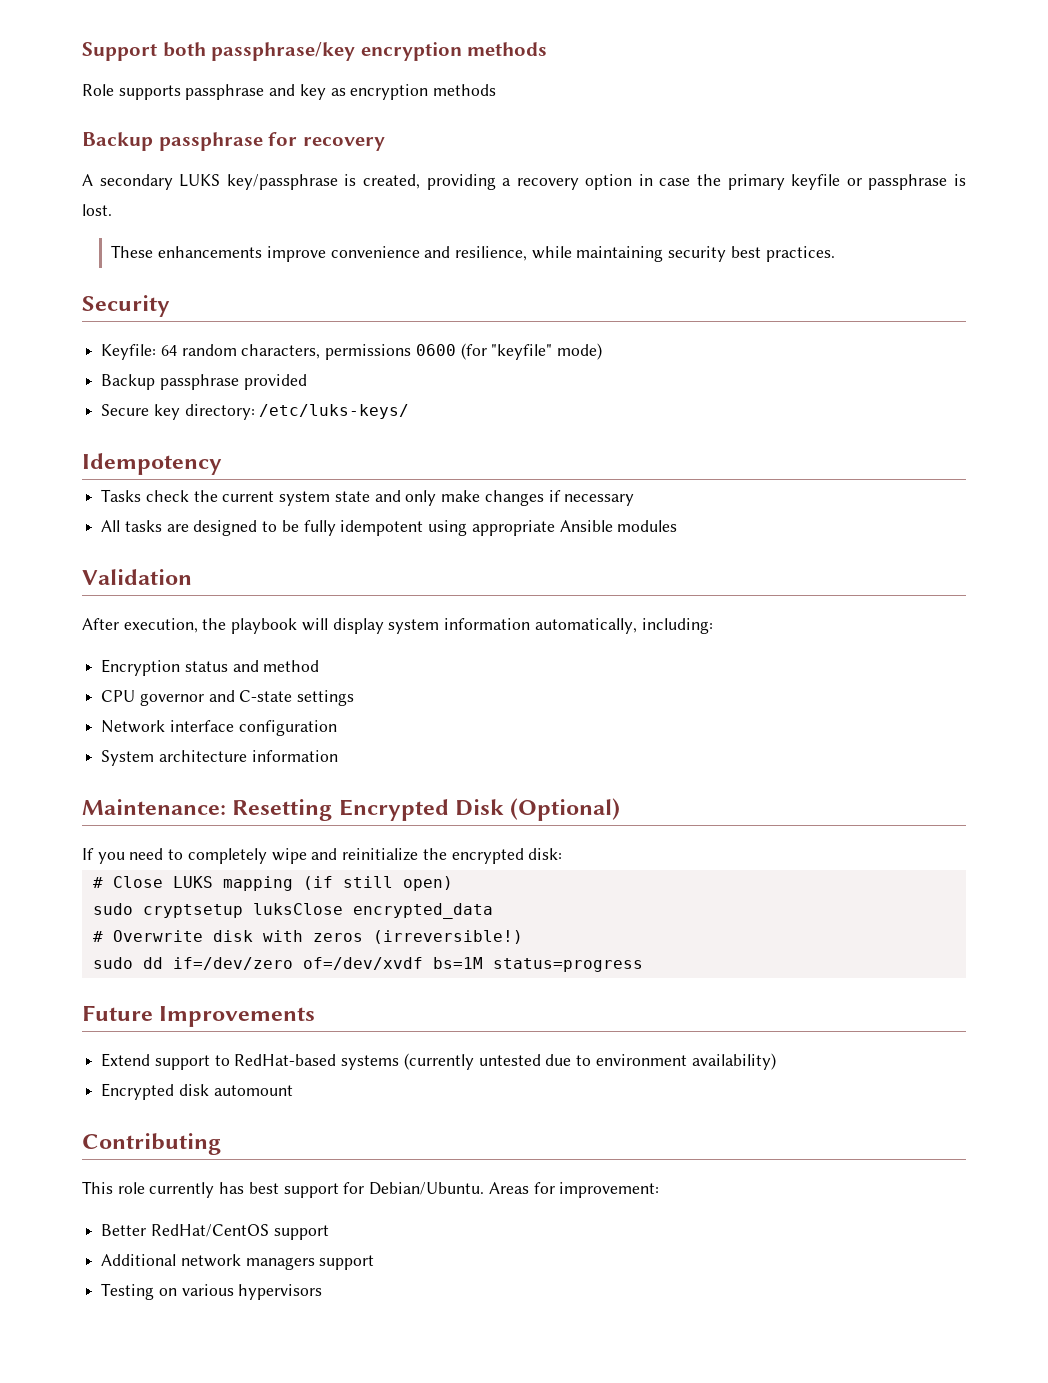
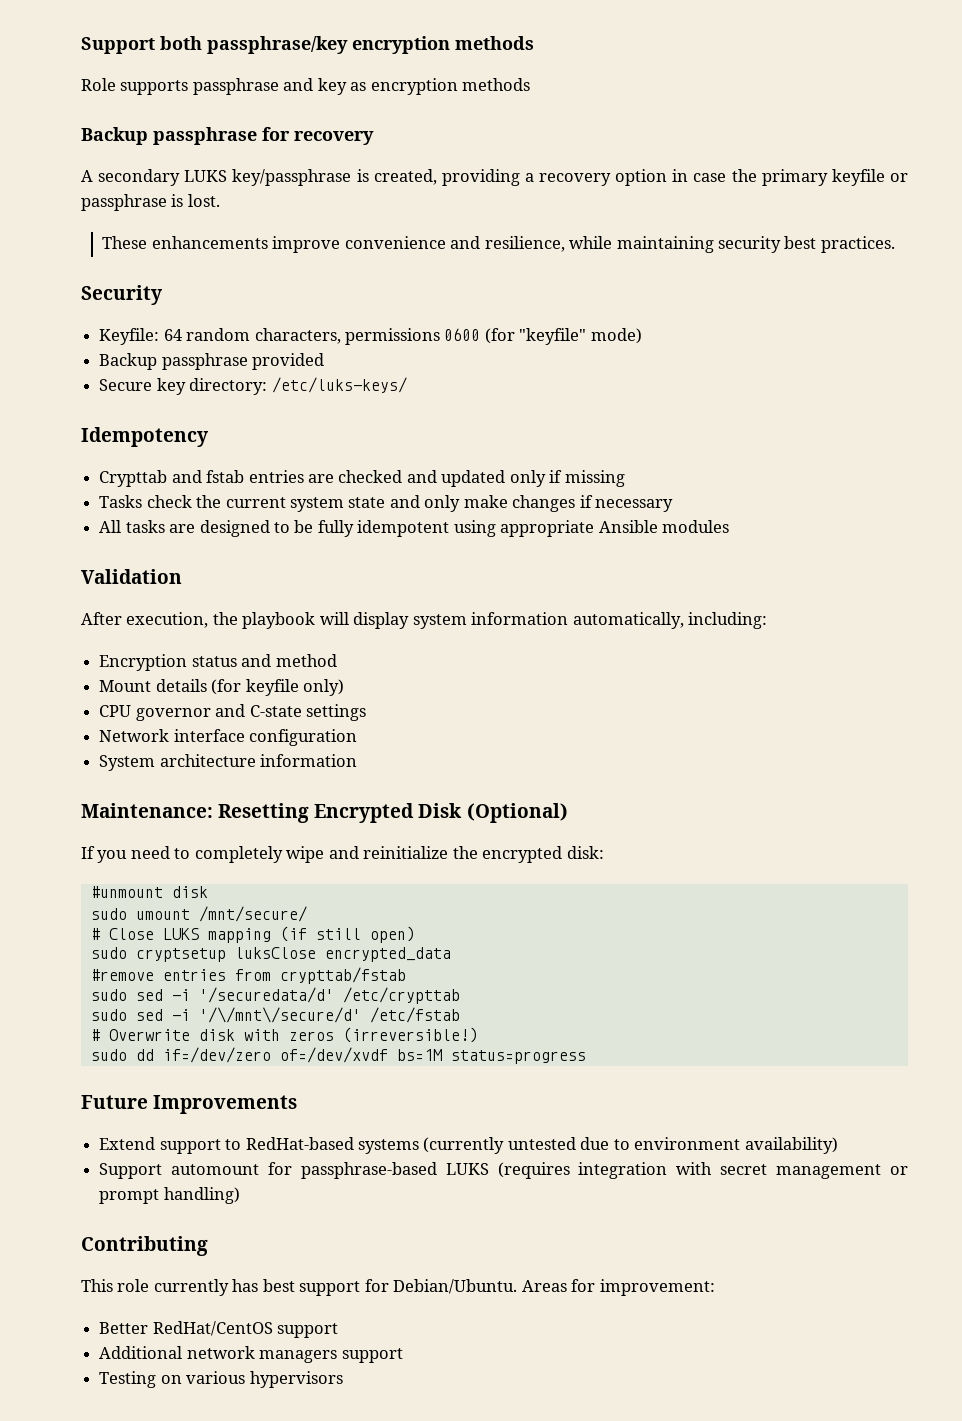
(222, 464) none -> [99,470,625,487] // Crypttab and fstab entries are checked and updated only if missing
(320, 666) none -> [99,679,344,696] // Mount details (for keyfile only)
(563, 854) none -> [90,886,208,898] [90,906,307,922] // #unmount disk // sudo umount /mnt/secure/
(493, 911) none -> [90,967,406,984] [90,987,460,1004] [90,1007,460,1023] // #remove entries from crypttab/fstab // sudo sed -i '/securedata/d' /etc/crypttab // sudo sed -i '/\/mnt\/secure/d' /etc/fstab
[101,1083,209,1100] Encrypted disk -> [99,1163,163,1179] Support
(293, 1090) none -> [267,1162,908,1179] [99,1187,240,1204] for passphrase-based LUKS (requires integration with secret management or prompt handling)

